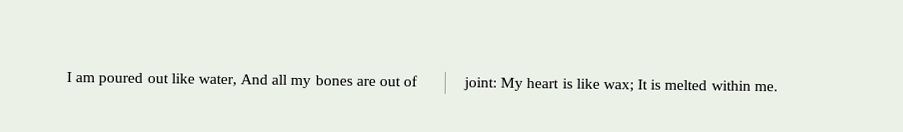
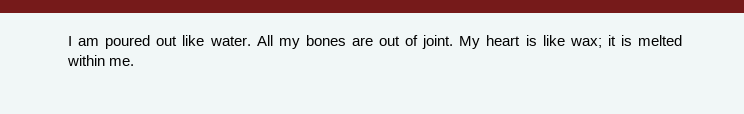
[197,74,288,87] water, And all -> [209,35,273,46] water. All
[463,77,497,91] joint: -> [422,35,454,49] joint.
[637,79,649,90] It -> [607,35,616,46] it

